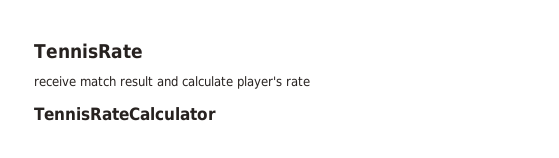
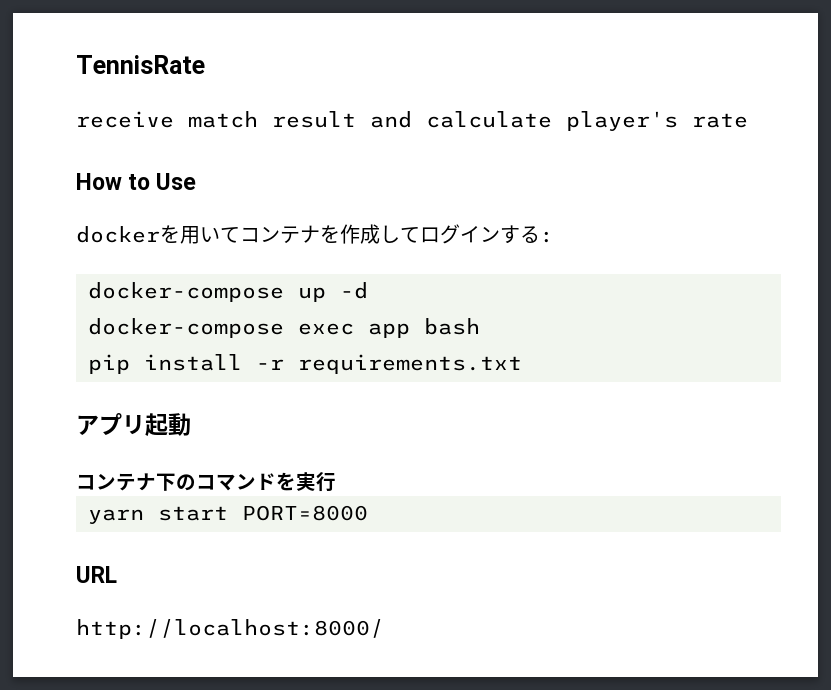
[34,107,216,121] TennisRateCalculator -> [76,173,197,190] [76,224,554,244] [88,282,368,302] [88,318,480,338] [88,354,522,374] [76,413,191,437] [76,472,336,492] [88,505,368,524] [76,566,117,583] [76,619,384,639] How to Use // dockerを用いてコンテナを作成してログインする: // docker-compose up -d // docker-compose exec app bash // pip install -r requirements.txt // アプリ起動 // コンテナ下のコマンドを実行 // yarn start PORT=8000 // URL // http://localhost:8000/

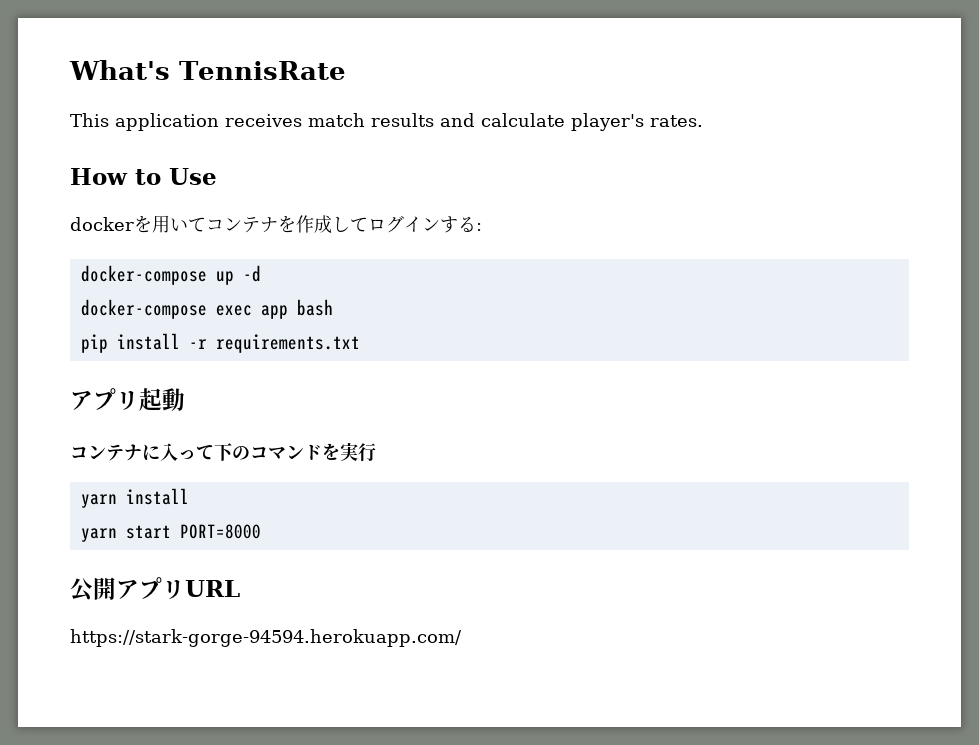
(76, 64) none -> [69,60,170,80] What's
[76,111,356,128] receive match result -> [70,113,434,131] This application receives match results
[692,113,748,128] rate -> [650,115,703,127] rates.
(156, 482) none -> [142,443,214,461] に入って
(336, 482) none -> [80,488,189,508] // yarn install
(368, 513) none -> [70,577,185,602] 公開アプリ
[76,619,384,639] http://localhost:8000/ -> [70,629,462,647] https://stark-gorge-94594.herokuapp.com/

